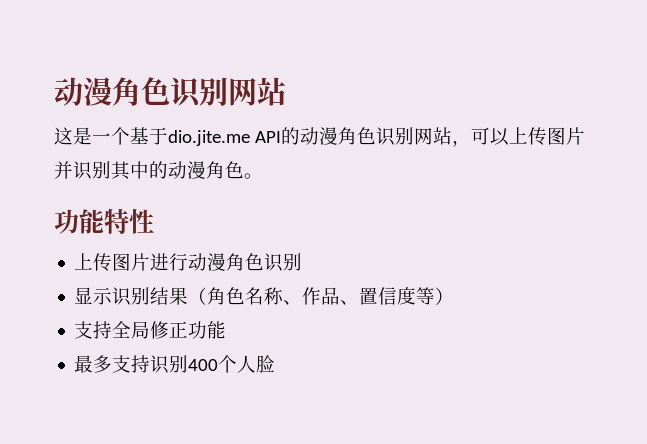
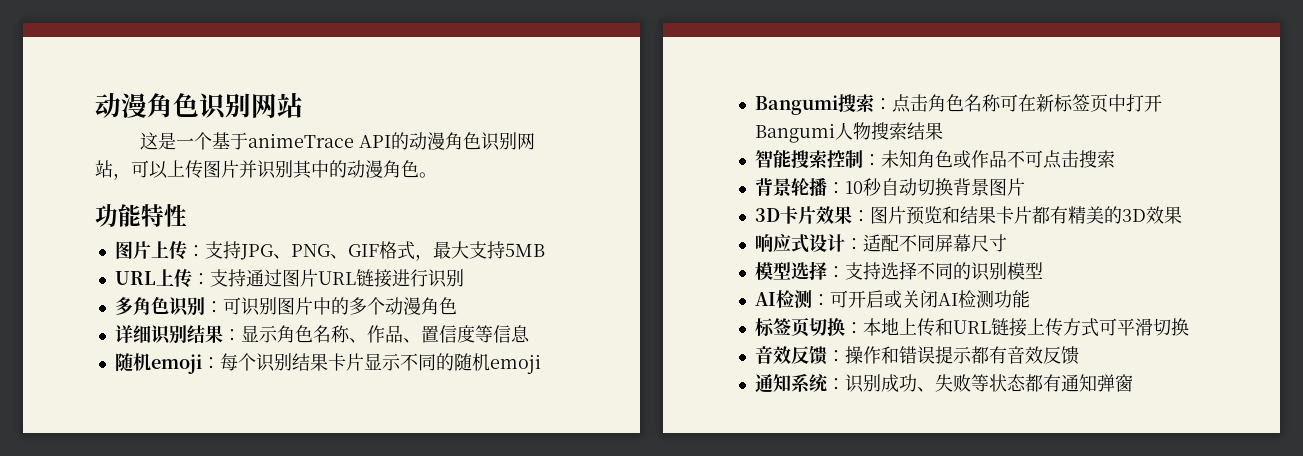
[168,130,250,146] dio.jite.me -> [248,133,355,148] animeTrace
[74,253,303,272] [74,287,208,306] 上传图片进行动漫角色识别 // 显示识别结果（ -> [114,241,545,261] [114,269,464,288] [114,297,457,317] [114,325,278,345] 图片上传：支持JPG、PNG、GIF格式，最大支持5MB // URL上传：支持通过图片URL链接进行识别 // 多角色识别：可识别图片中的多个动漫角色 // 详细识别结果：显示
[435,287,455,305] [74,321,227,339] [74,355,276,374] ） // 支持全局修正功能 // 最多支持识别400个人脸 -> [492,325,530,343] [114,353,541,374] [754,94,1162,115] [754,122,943,143] [754,150,1115,169] [754,178,1025,197] [754,206,1182,225] [754,234,1007,253] [754,261,1043,281] [754,290,1030,308] [754,317,1189,337] [754,346,1079,365] [754,373,1133,393] 信息 // 随机emoji：每个识别结果卡片显示不同的随机emoji // Bangumi搜索：点击角色名称可在新标签页中打开Bangumi人物搜索结果 // 智能搜索控制：未知角色或作品不可点击搜索 // 背景轮播：10秒自动切换背景图片 // 3D卡片效果：图片预览和结果卡片都有精美的3D效果 // 响应式设计：适配不同屏幕尺寸 // 模型选择：支持选择不同的识别模型 // AI检测：可开启或关闭AI检测功能 // 标签页切换：本地上传和URL链接上传方式可平滑切换 // 音效反馈：操作和错误提示都有音效反馈 // 通知系统：识别成功、失败等状态都有通知弹窗

